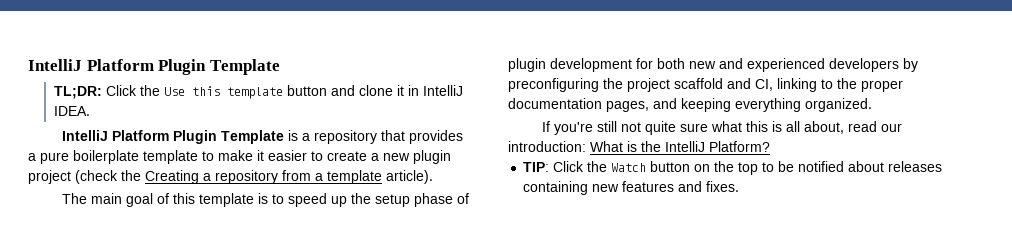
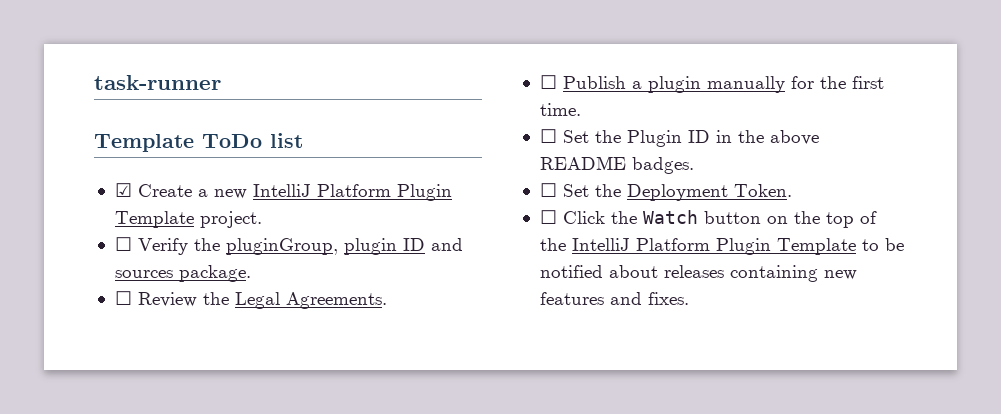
[28,59,280,75] [53,85,463,99] [53,106,90,116] [62,130,464,144] [28,150,451,164] [28,170,433,184] [62,193,470,207] [508,58,918,72] [508,78,903,92] [508,98,872,112] [542,121,903,135] [508,141,770,152] [523,162,550,172] IntelliJ Platform Plugin Template // TL;DR: Click the Use this template button and clone it in IntelliJ IDEA. // IntelliJ Platform Plugin Template is a repository that provides a pure boilerplate template to make it easier to create a new plugin project (check the Creating a repository from a template article). // The main goal of this template is to speed up the setup phase of plugin development for both new and experienced developers by preconfiguring the project scaffold and CI, linking to the proper documentation pages, and keeping everything organized. // If you're still not quite sure what this is all about, read our introduction: What is the IntelliJ Platform? // TIP: -> [94,75,221,90] [94,133,303,152] [114,183,452,201] [114,211,262,228] [114,237,463,255] [114,265,251,282] [114,291,387,309] [539,75,884,93] [539,103,581,116] [539,129,819,147] [539,156,694,174] [539,183,792,201] [539,210,557,224] task-runner // Template ToDo list // ☑ Create a new IntelliJ Platform Plugin Template project. // ☐ Verify the pluginGroup, plugin ID and sources package. // ☐ Review the Legal Agreements. // ☐ Publish a plugin manually for the first time. // ☐ Set the Plugin ID in the above README badges. // ☐ Set the Deployment Token. // ☐
(759, 168) none -> [859,211,877,224] [539,238,856,255] of the IntelliJ Platform Plugin Template

